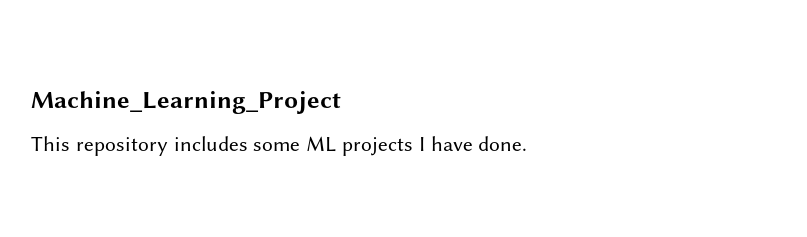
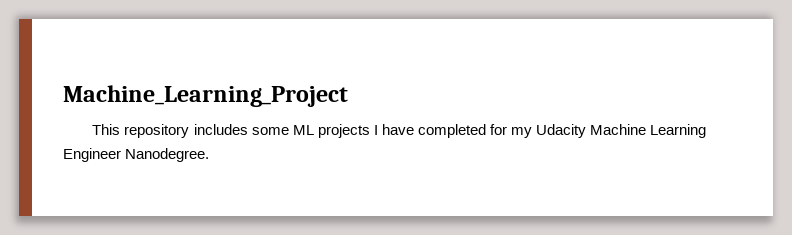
[478,136,528,151] done. -> [417,124,707,138] [63,148,210,162] completed for my Udacity Machine Learning Engineer Nanodegree.

